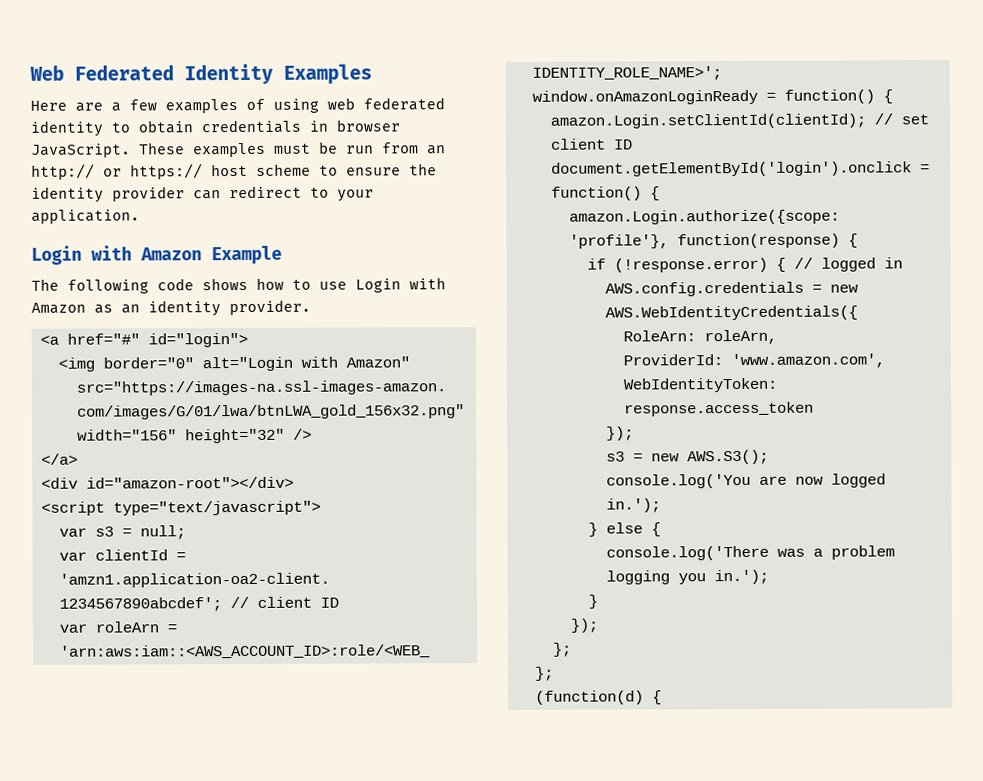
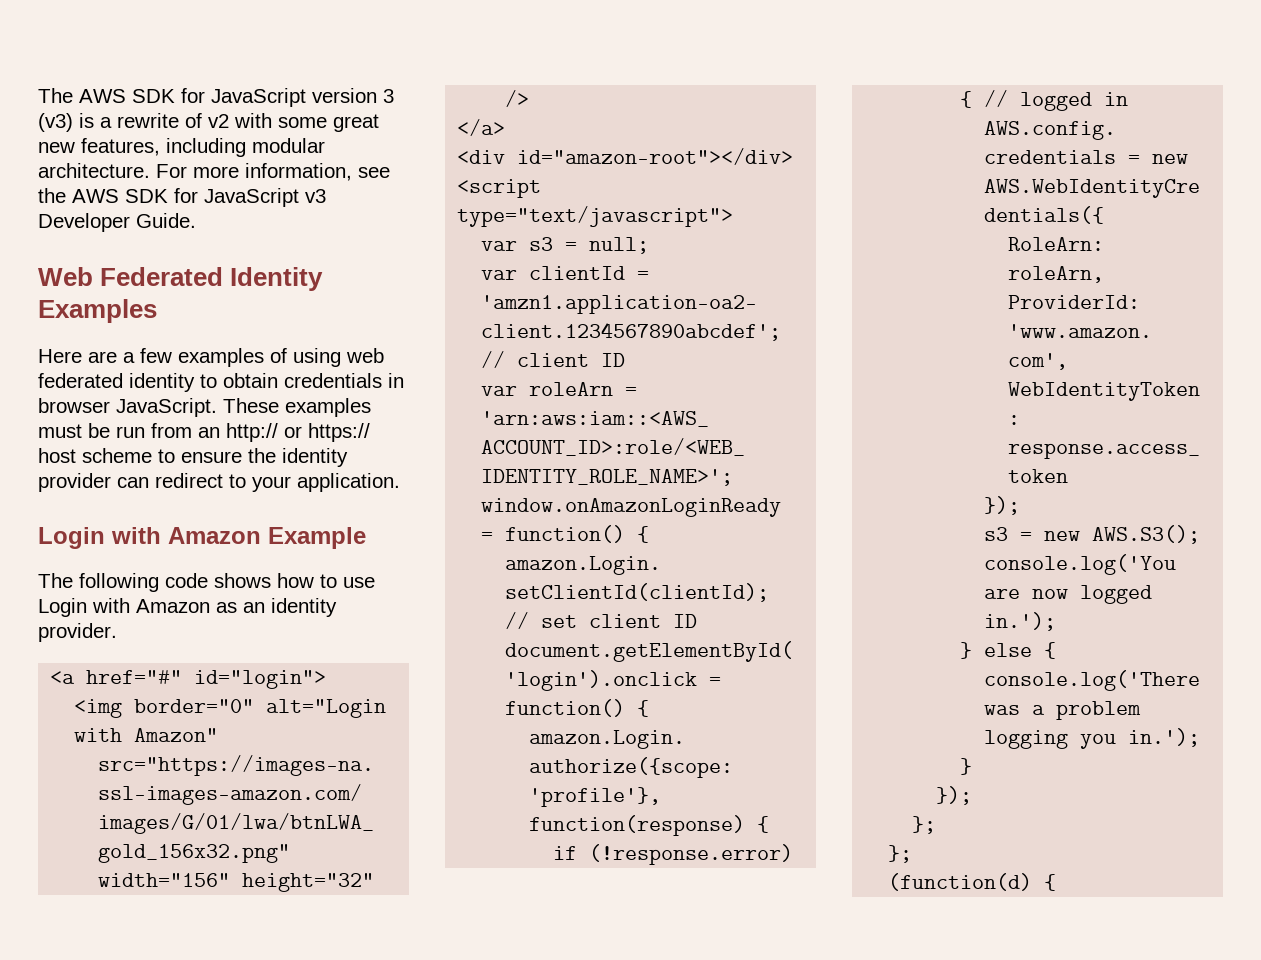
(29, 72) none -> [38,88,394,107] [38,113,379,132] [38,138,325,157] [38,163,390,181] [38,188,326,207] [38,213,196,232] The AWS SDK for JavaScript version 3 (v3) is a rewrite of v2 with some great new features, including modular architecture. For more information, see the AWS SDK for JavaScript v3 Developer Guide. //

